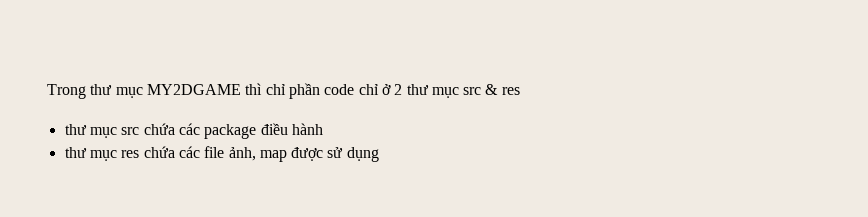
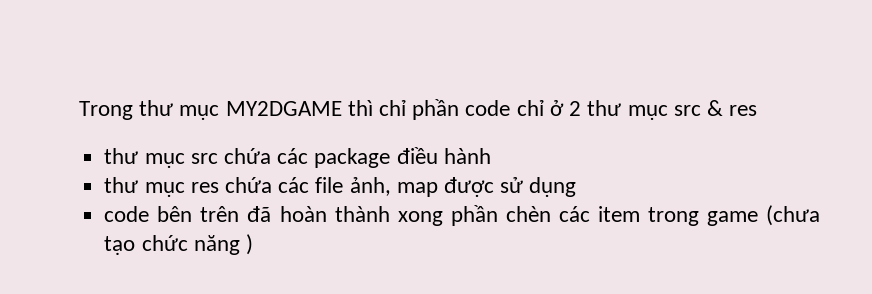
(379, 154) none -> [104,205,821,226] [104,234,253,255] // code bên trên đã hoàn thành xong phần chèn các item trong game (chưa tạo chức năng )

